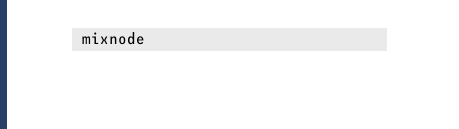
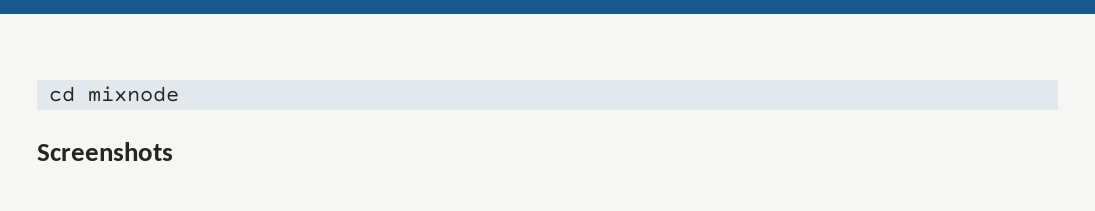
(81, 38) none -> [49,86,75,102] cd
(145, 38) none -> [37,142,173,161] // Screenshots

